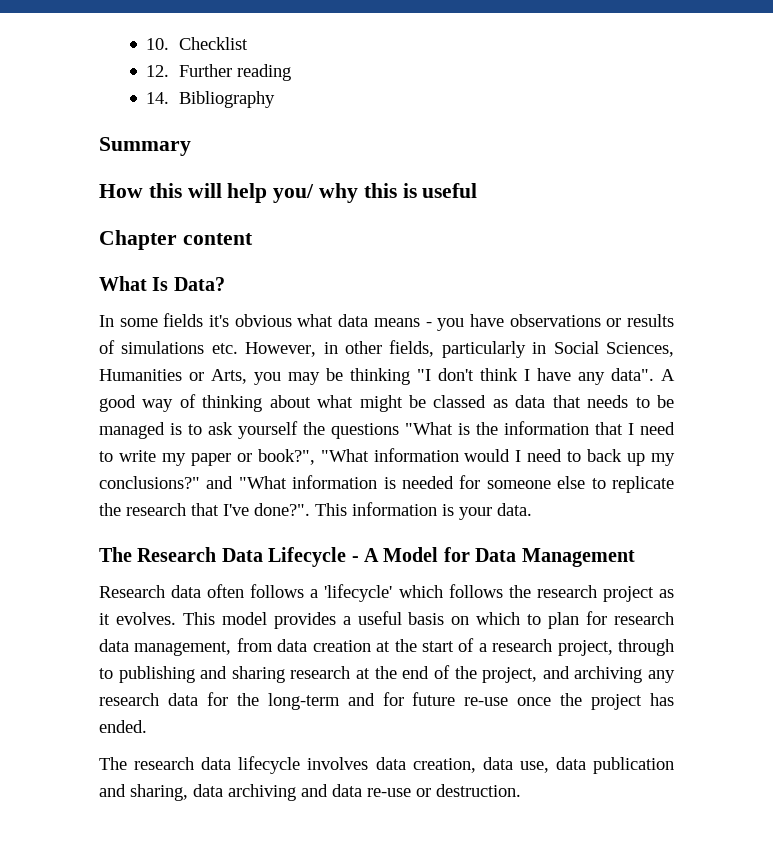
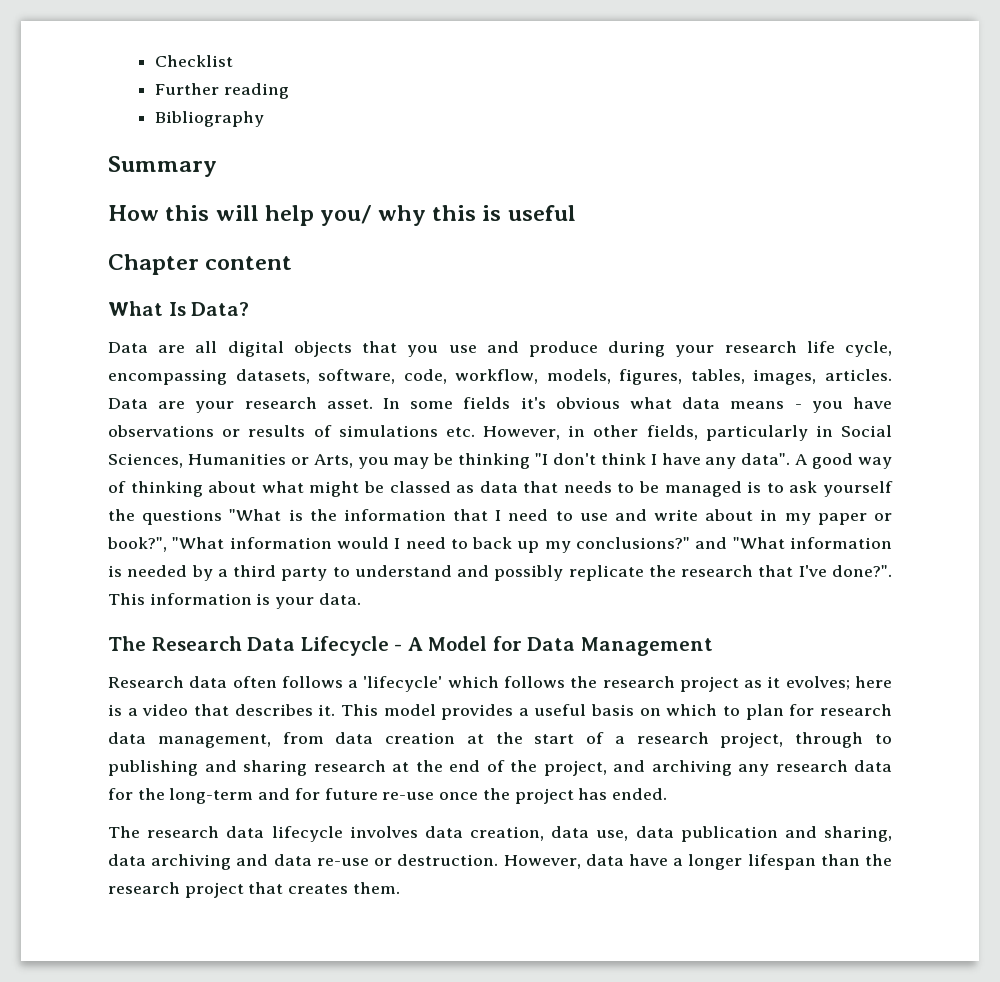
[146,38,170,50] 10. -> (154, 61) none
[146,65,170,77] 12. -> (233, 61) none
[146,92,170,104] 14. -> (289, 91) none
(225, 284) none -> [108,341,892,357] [108,369,892,385] [108,397,373,413] Data are all digital objects that you use and produce during your research life cycle, encompassing datasets, software, code, workflow, models, figures, tables, images, articles. Data are your research asset.
[118,450,156,462] write -> [579,509,778,521] use and write about in
[459,475,606,489] for someone else to -> [191,565,564,581] by a third party to understand and possibly
[115,612,176,625] evolves. -> [785,676,893,690] [108,704,336,716] evolves; here is a video that describes it.
(521, 790) none -> [503,854,892,870] [108,882,400,898] However, data have a longer lifespan than the research project that creates them.

